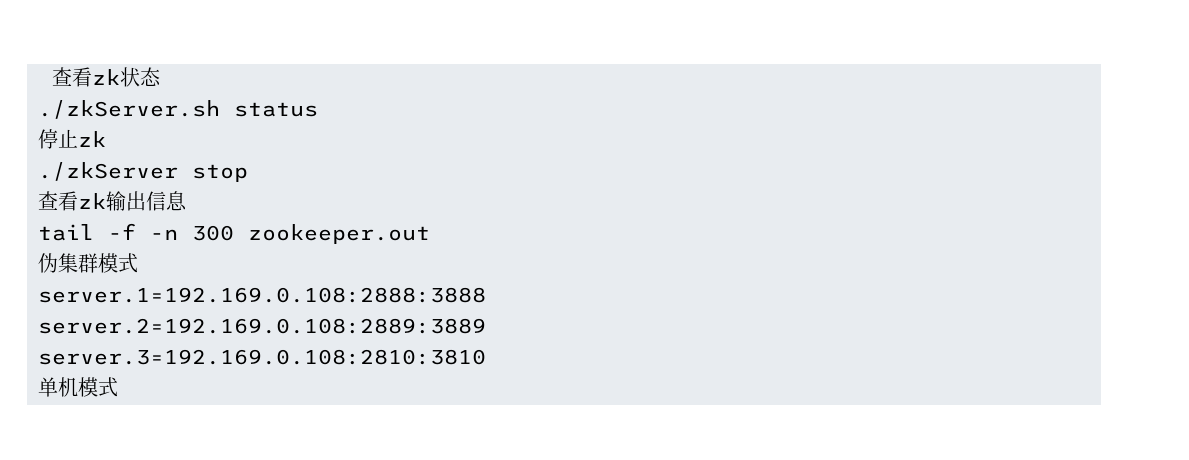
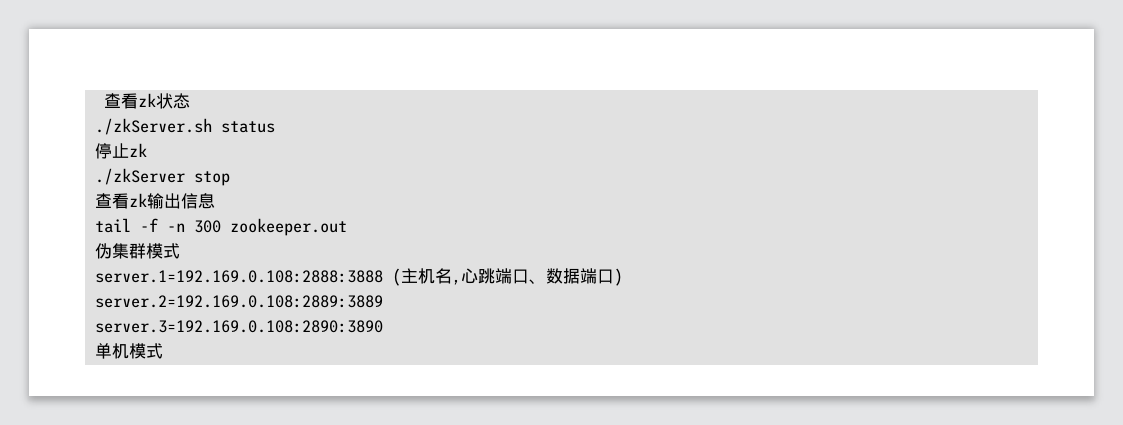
(487, 295) none -> [392,268,624,286] (主机名,心跳端口、数据端口)
[38,349,487,365] server.3=192.169.0.108:2810:3810 -> [95,320,384,333] server.3=192.169.0.108:2890:3890

